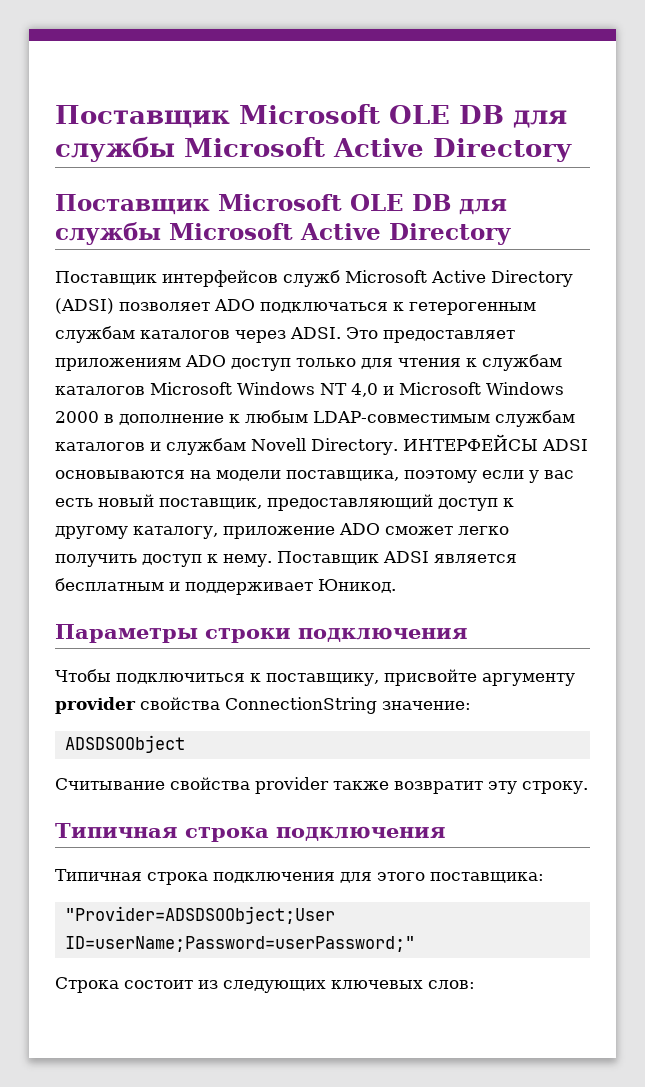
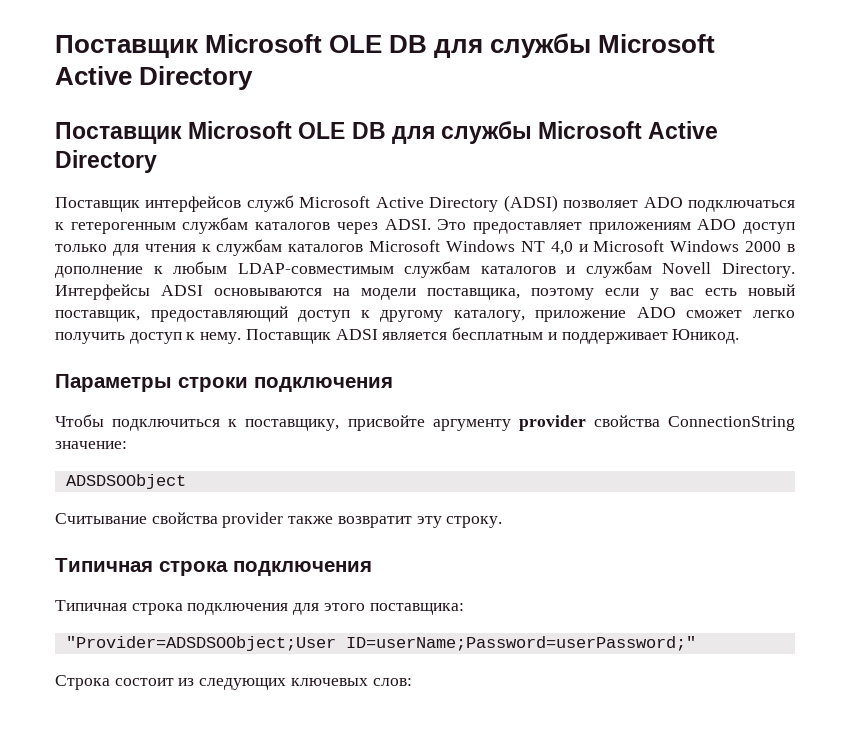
[402,434,538,451] ИНТЕРФЕЙСЫ -> [55,284,150,300] Интерфейсы

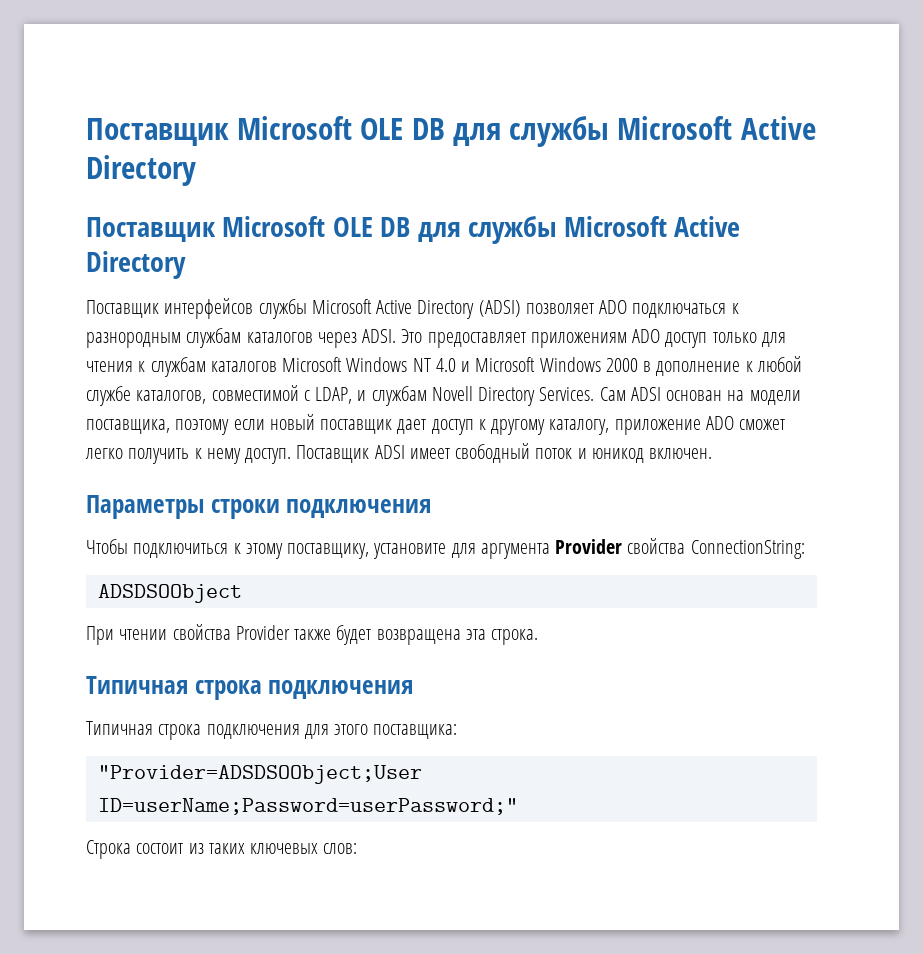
[246,195,294,212] служб -> [258,299,307,319] службы
[70,222,176,234] гетерогенным -> [86,332,181,348] разнородным
[550,241,573,255] 4,0 -> [435,358,456,372] 4.0
[173,261,795,278] [55,284,322,300] любым LDAP-совместимым службам каталогов и службам Novell Directory. Интерфейсы ADSI основываются -> [756,356,802,372] [86,385,723,406] любой службе каталогов, совместимой с LDAP, и службам Novell Directory Services. Сам ADSI основан
[650,284,795,300] [55,306,288,322] у вас есть новый поставщик, предоставляющий -> [269,414,427,434] новый поставщик дает
[129,327,740,344] доступ к нему. Поставщик ADSI является бесплатным и поддерживает Юникод. -> [194,443,713,464] к нему доступ. Поставщик ADSI имеет свободный поток и юникод включен.
[245,415,795,431] [55,441,127,449] [65,474,186,489] [55,512,503,528] поставщику, присвойте аргументу provider свойства ConnectionString значение: // ADSDSOObject // Считывание свойства provider также возвратит эту строку. -> [245,538,805,559] [97,584,242,603] [86,624,539,645] этому поставщику, установите для аргумента Provider свойства ConnectionString: // ADSDSOObject // При чтении свойства Provider также будет возвращена эта строка.
[199,678,287,690] следующих -> [208,843,245,854] таких

